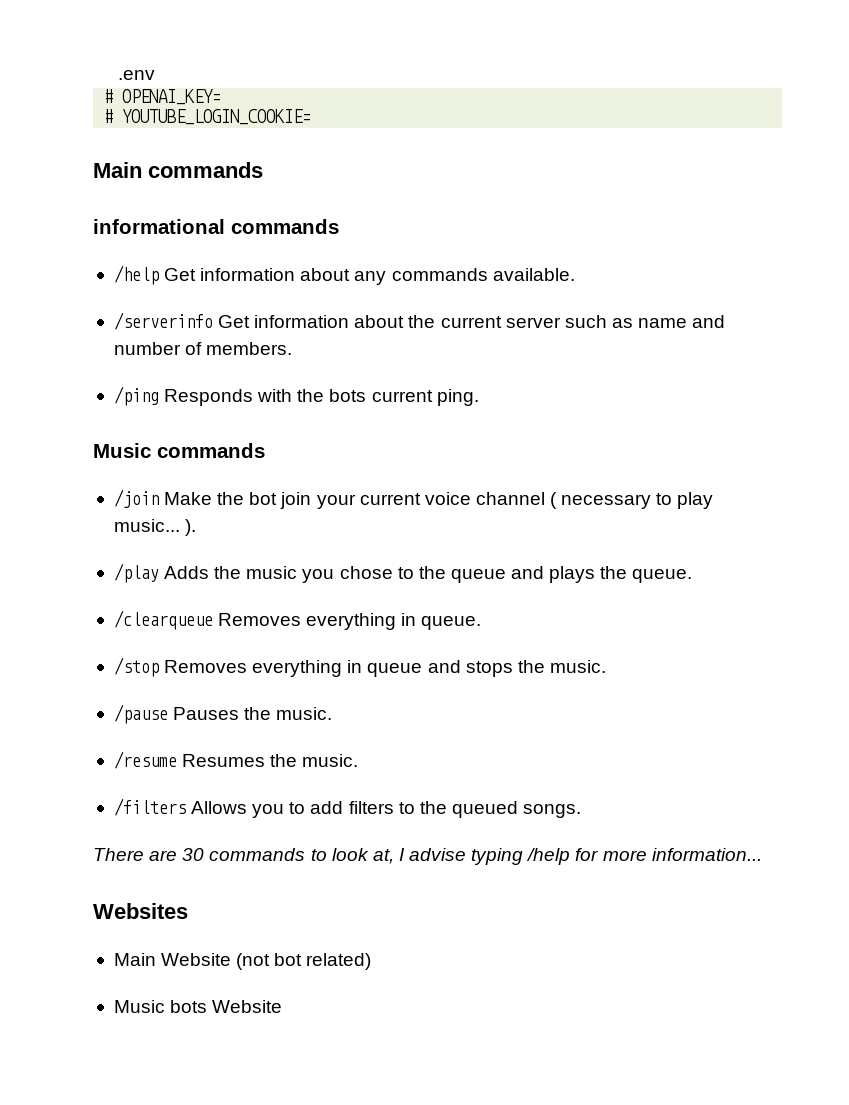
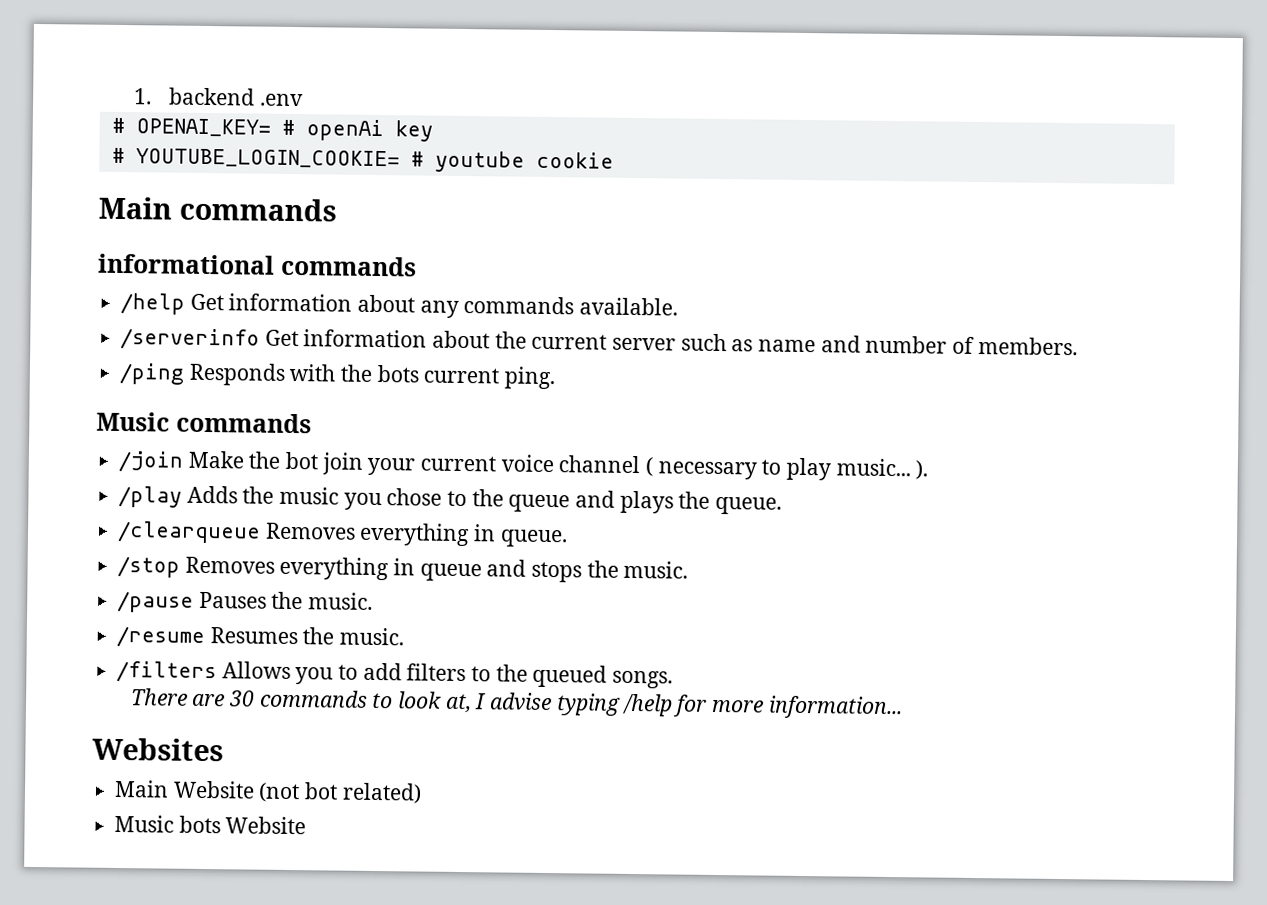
(118, 75) none -> [134,87,255,106] 1. backend
(222, 97) none -> [281,119,433,142] # openAi key
(312, 117) none -> [410,150,614,173] # youtube cookie

